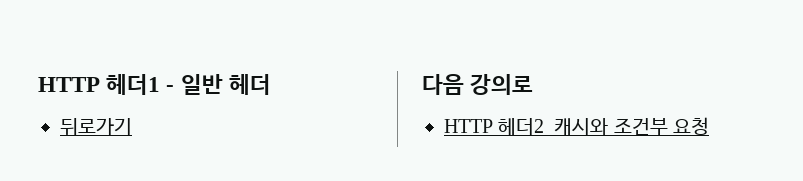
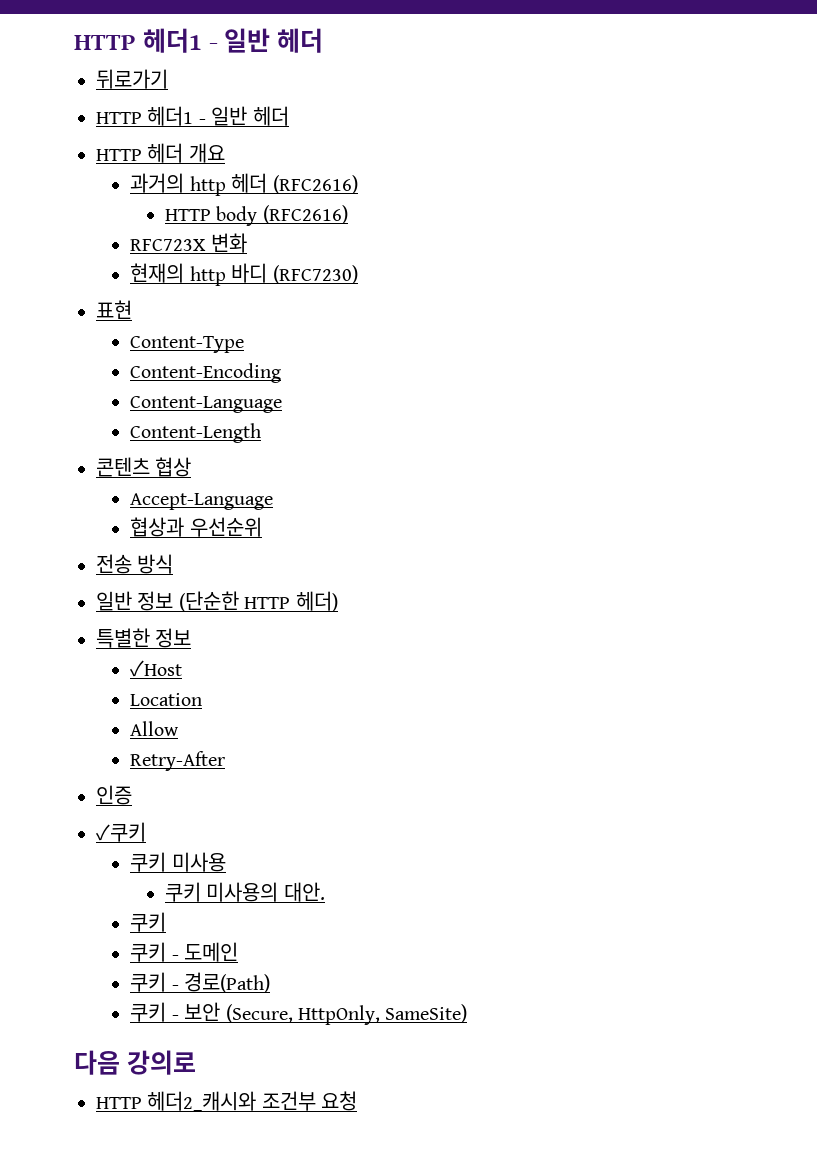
(132, 127) none -> [96,106,289,126] [96,143,225,163] [130,173,358,196] [164,205,348,226] [130,233,247,253] [130,263,358,286] [96,300,132,319] [130,336,245,353] [130,363,282,383] [130,396,283,413] [130,423,262,443] [96,457,192,477] [130,493,274,510] [130,517,262,537] [96,554,174,574] [96,591,338,612] [96,628,192,648] [130,660,183,677] [130,693,203,706] [130,721,180,736] [130,751,226,771] [96,785,132,805] [96,822,146,842] [130,852,226,872] [164,882,325,902] [130,912,167,932] [130,942,239,962] [130,972,271,993] [130,1002,468,1025] // HTTP 헤더1 - 일반 헤더 // HTTP 헤더 개요 // 과거의 http 헤더 (RFC2616) // HTTP body (RFC2616) // RFC723X 변화 // 현재의 http 바디 (RFC7230) // 표현 // Content-Type // Content-Encoding // Content-Language // Content-Length // 콘텐츠 협상 // Accept-Language // 협상과 우선순위 // 전송 방식 // 일반 정보 (단순한 HTTP 헤더) // 특별한 정보 // ✓Host // Location // Allow // Retry-After // 인증 // ✓쿠키 // 쿠키 미사용 // 쿠키 미사용의 대안. // 쿠키 // 쿠키 - 도메인 // 쿠키 - 경로(Path) // 쿠키 - 보안 (Secure, HttpOnly, SameSite)

